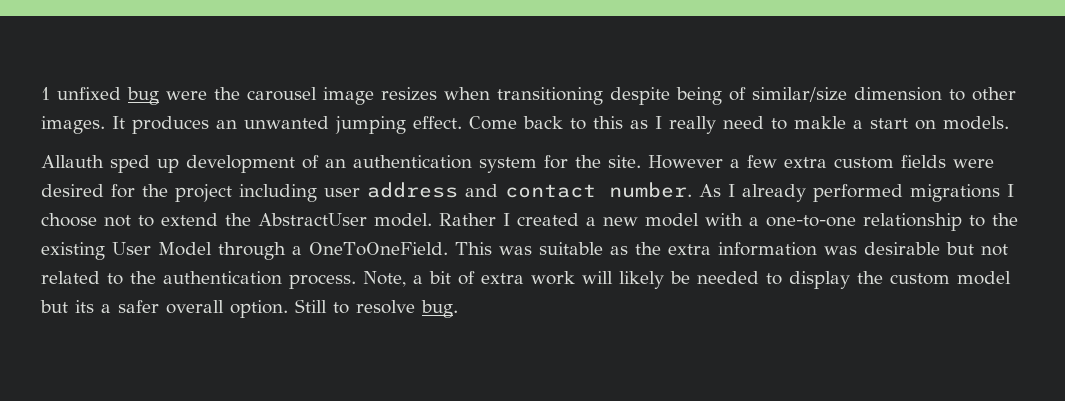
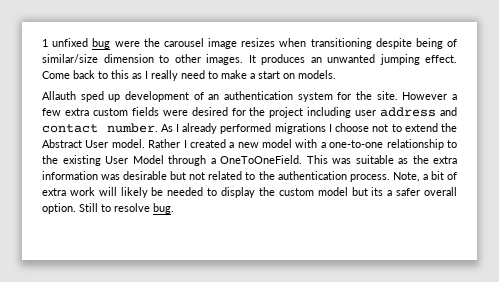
[794,116,846,129] makle -> [221,70,247,79] make
[258,213,367,226] AbstractUser -> [42,139,109,148] Abstract User

